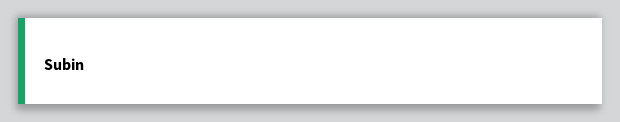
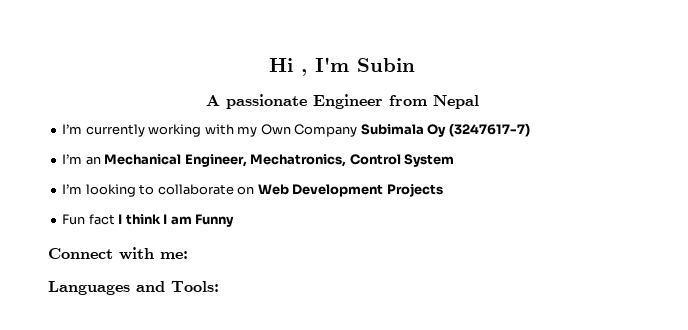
[44,58,84,71] Subin -> [269,57,415,76] [205,94,479,109] [62,123,530,137] [62,154,455,167] [62,183,443,197] [62,214,235,227] [48,247,188,260] [48,281,219,295] Hi , I'm Subin // A passionate Engineer from Nepal // I’m currently working with my Own Company Subimala Oy (3247617-7) // I’m an Mechanical Engineer, Mechatronics, Control System // I’m looking to collaborate on Web Development Projects // Fun fact I think I am Funny // Connect with me: // Languages and Tools:

